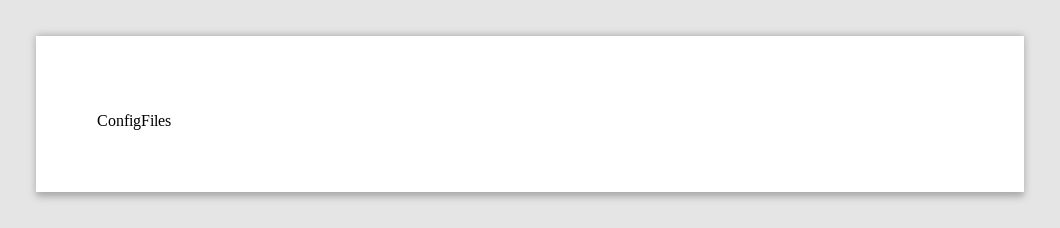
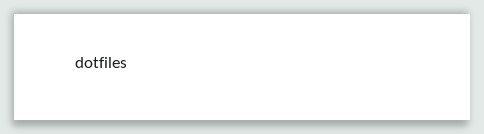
[97,114,171,130] ConfigFiles -> [75,57,127,68] dotfiles

